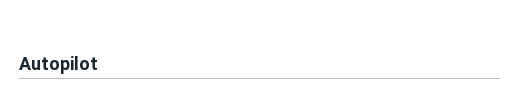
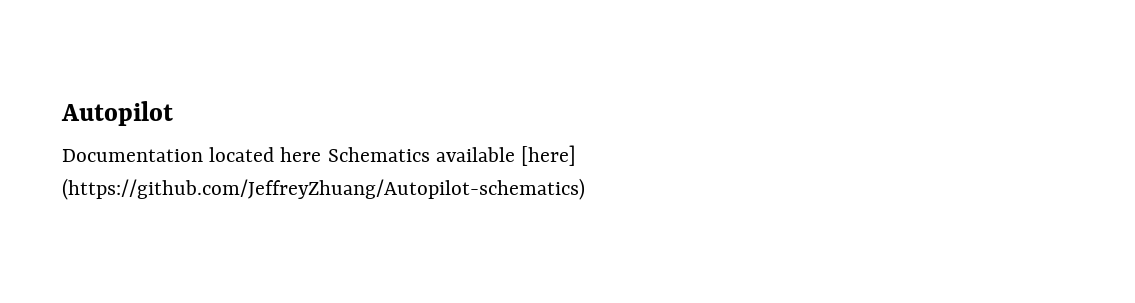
(98, 65) none -> [62,145,577,166] [62,178,585,200] // Documentation located here Schematics available [here] (https://github.com/JeffreyZhuang/Autopilot-schematics)

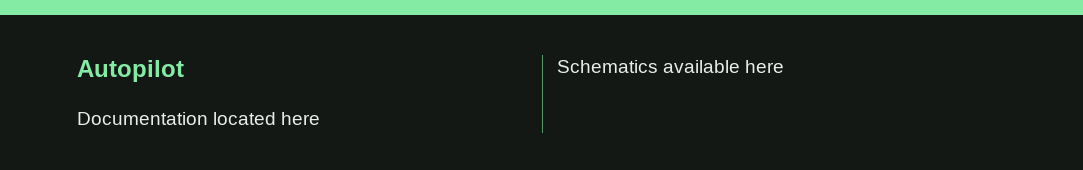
(322, 154) none -> (321, 118) //
[521,145,577,166] [62,178,585,200] [here] (https://github.com/JeffreyZhuang/Autopilot-schematics) -> [745,60,785,73] here

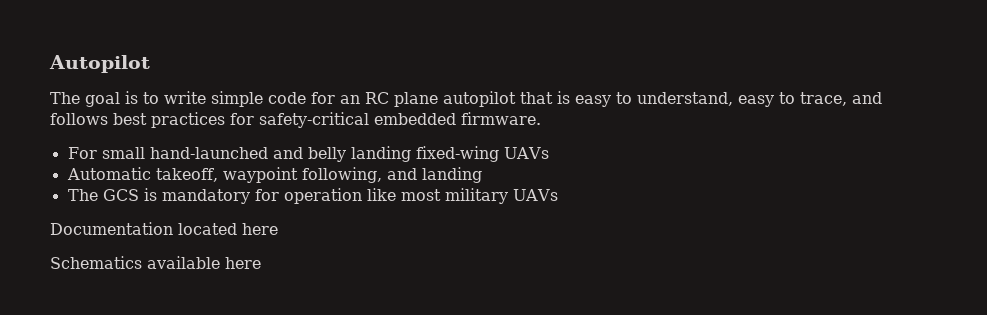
(184, 71) none -> [50,91,882,107] [50,112,541,128] [67,146,549,162] [66,167,482,183] [67,188,558,204] // The goal is to write simple code for an RC plane autopilot that is easy to understand, easy to trace, and follows best practices for safety-critical embedded firmware. // For small hand-launched and belly landing fixed-wing UAVs // Automatic takeoff, waypoint following, and landing // The GCS is mandatory for operation like most military UAVs

